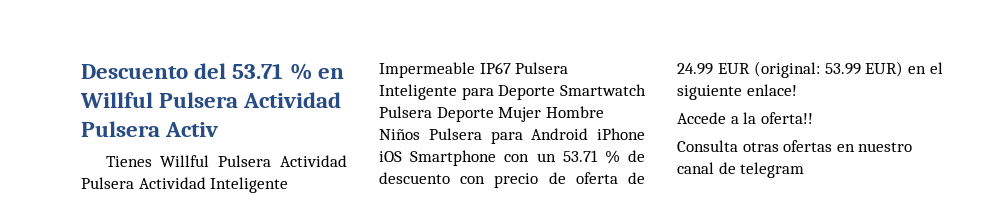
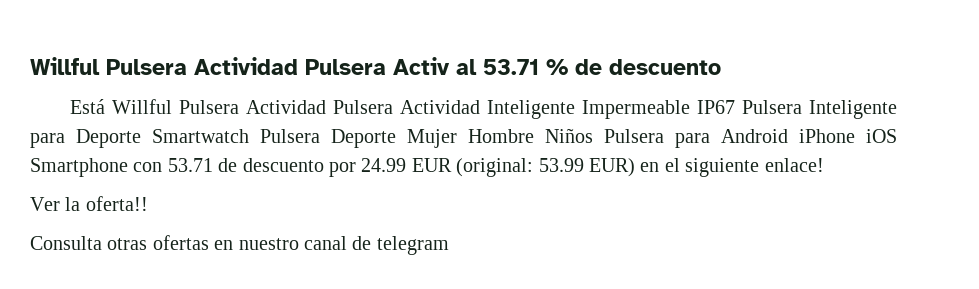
[81,63,344,80] Descuento del 53.71 % en -> (30, 66) none
[105,156,152,167] // Tienes -> [456,59,721,75] [70,99,106,114] al 53.71 % de descuento // Está
[536,150,645,164] [379,172,645,188] un 53.71 % de descuento con precio de oferta de -> [167,158,356,177] 53.71 de descuento por
[677,112,739,124] Accede a -> [30,197,60,211] Ver

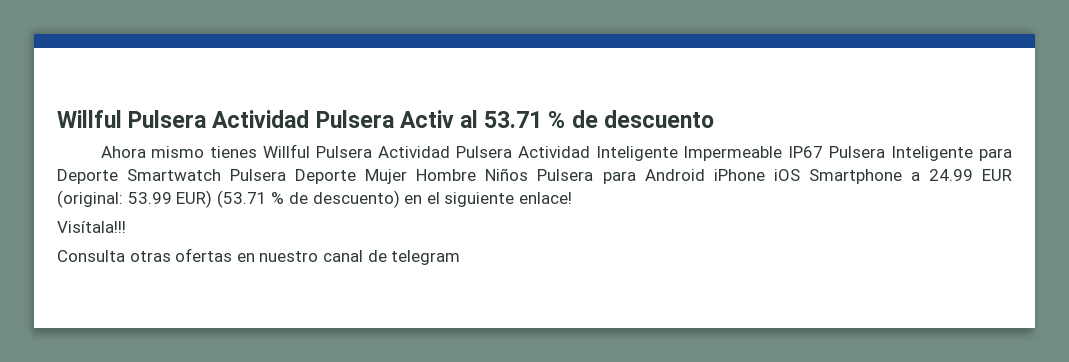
[70,99,106,114] Está -> [100,146,258,158] Ahora mismo tienes
[133,158,356,177] con 53.71 de descuento por -> [910,172,920,181] a
(635, 167) none -> [216,190,400,208] (53.71 % de descuento)
[30,196,148,211] Ver la oferta!! -> [57,221,126,233] Visítala!!!

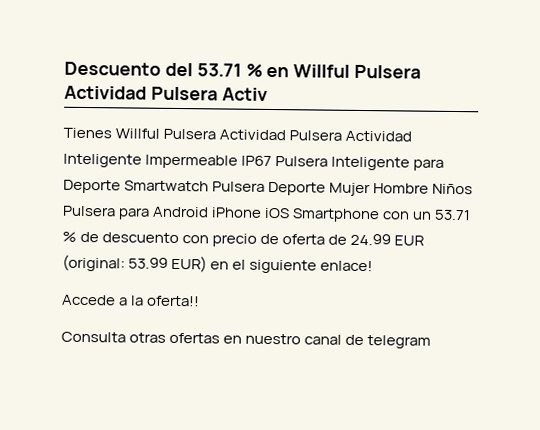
(57, 119) none -> [64,61,290,78] Descuento del 53.71 % en
[460,110,714,128] [100,146,258,158] al 53.71 % de descuento // Ahora mismo tienes -> [63,127,112,139] // Tienes
[910,172,920,181] a -> [382,209,472,221] [62,231,348,247] con un 53.71 % de descuento con precio de oferta de
[216,190,400,208] (53.71 % de descuento) -> (208, 264) none
[57,221,126,233] Visítala!!! -> [62,294,201,307] Accede a la oferta!!

